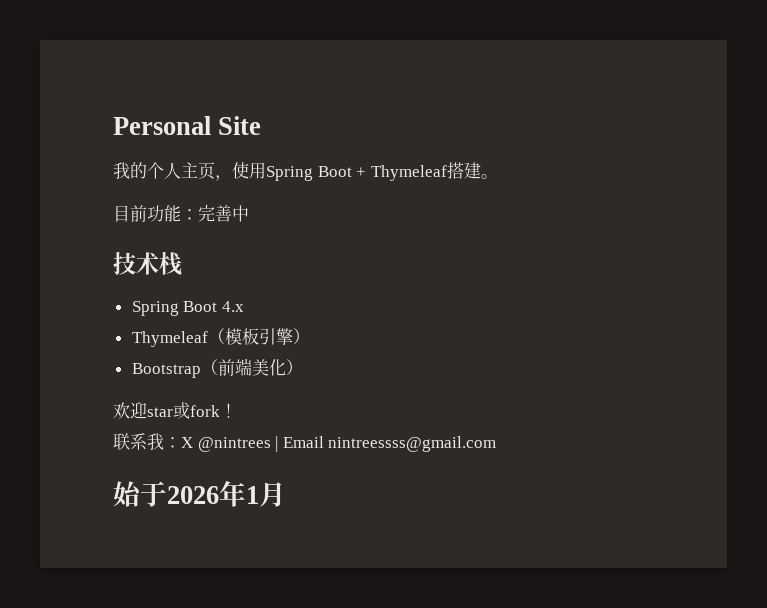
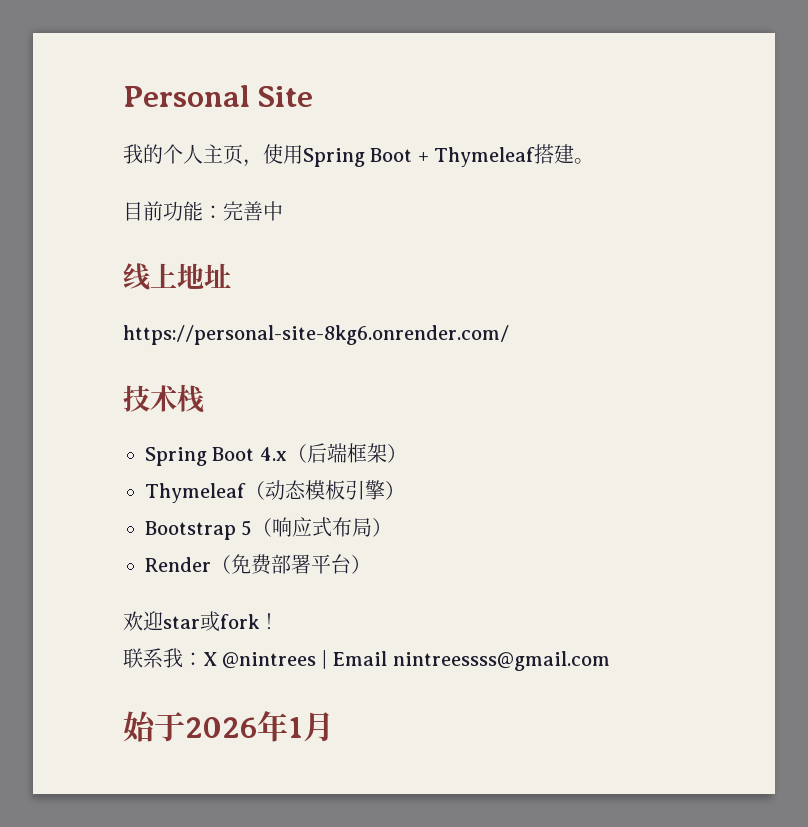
(249, 213) none -> [123,263,231,291] [123,325,509,345] // 线上地址 // https://personal-site-8kg6.onrender.com/
(244, 306) none -> [286,443,407,463] （后端框架）
(225, 336) none -> [265,480,306,500] 动态
[200,358,286,376] （前端美化 -> [241,517,393,537] [145,554,351,575] 5（响应式布局） // Render（免费部署平台

